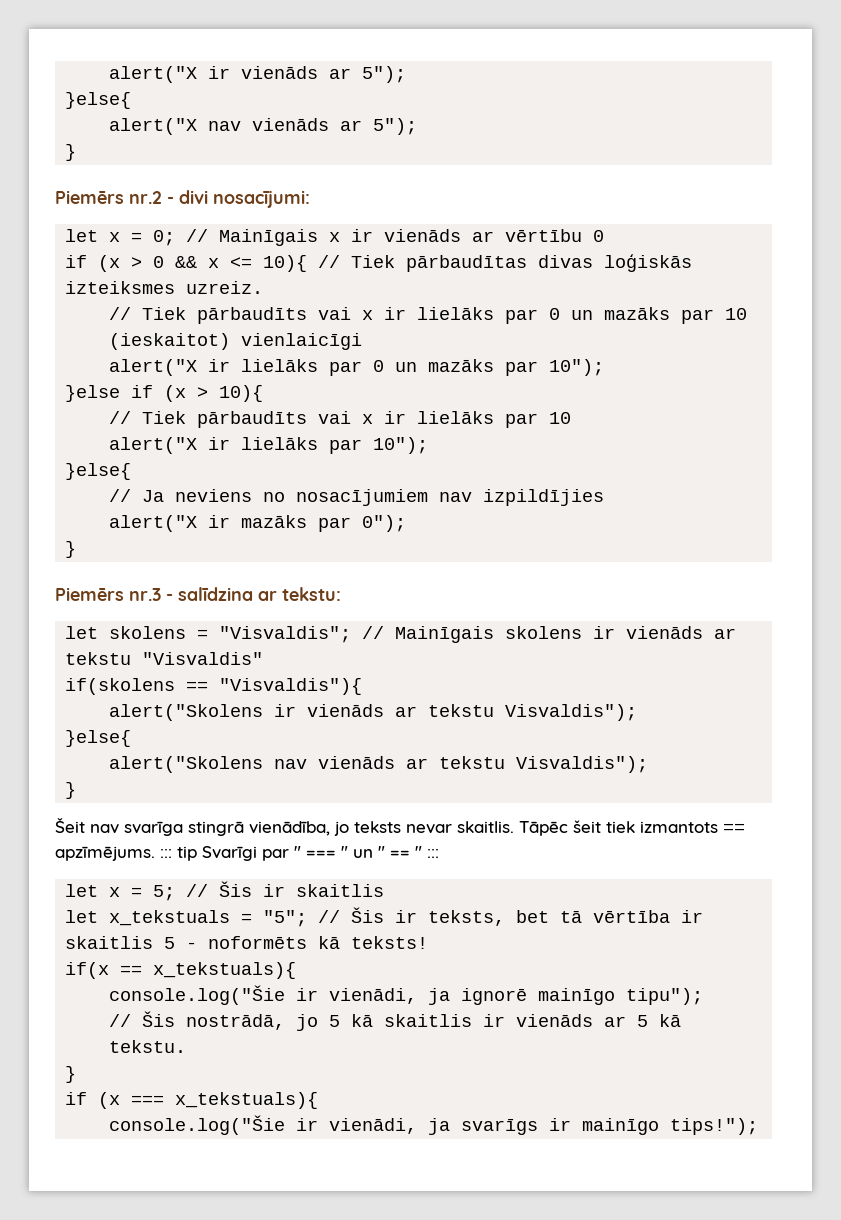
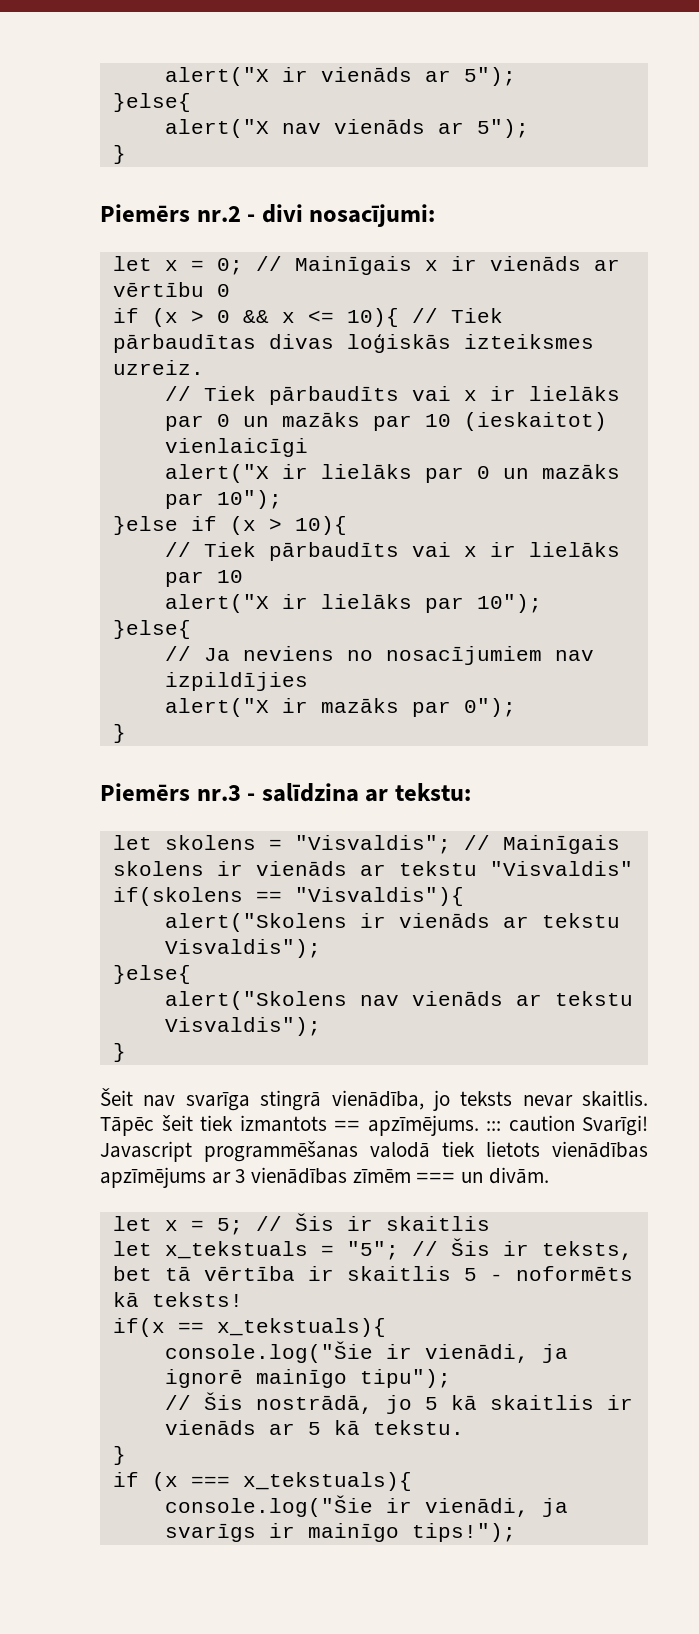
[177,846,439,861] tip Svarīgi par " === " un " == " ::: -> [508,1115,648,1136] [100,1141,648,1162] [100,1167,549,1188] caution Svarīgi! Javascript programmēšanas valodā tiek lietots vienādības apzīmējums ar 3 vienādības zīmēm === un divām.

